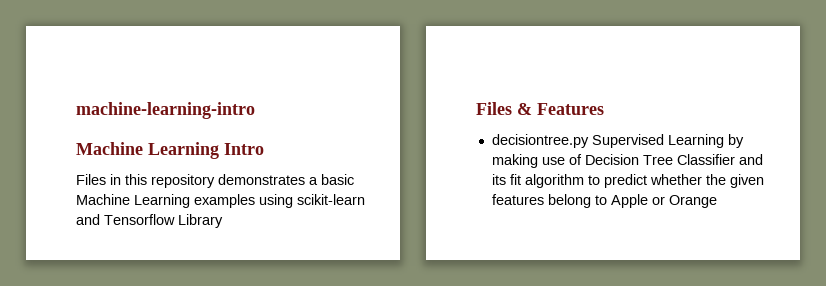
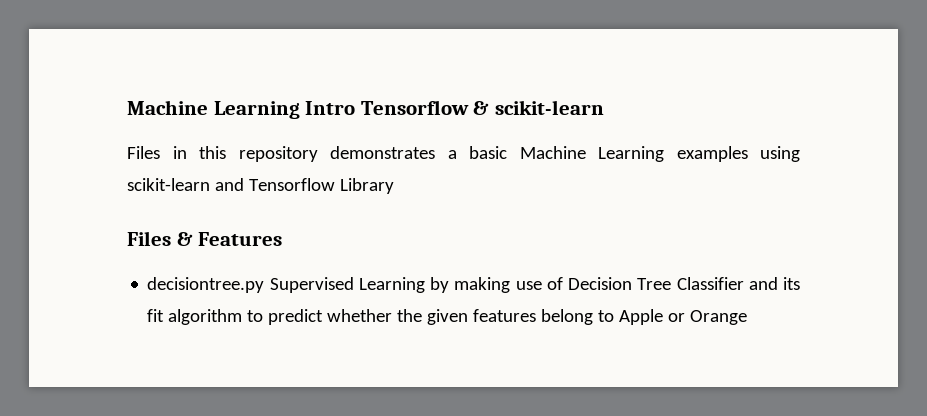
[76,102,255,119] machine-learning-intro // -> (127, 107) none
(264, 149) none -> [360,100,604,115] Tensorflow & scikit-learn

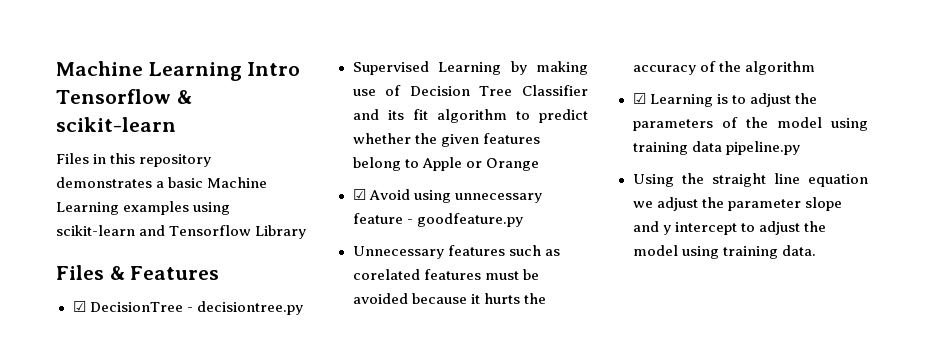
(283, 239) none -> [72,301,193,312] ☑ DecisionTree -
(265, 285) none -> (303, 308) //
(748, 317) none -> [352,189,542,203] [352,213,523,227] [352,245,560,259] [352,269,539,280] [352,293,546,304] [632,61,815,75] [632,93,817,107] [632,117,868,131] [632,141,800,155] [632,173,868,187] [632,197,842,211] [632,221,826,235] [632,245,816,259] // ☑ Avoid using unnecessary feature - goodfeature.py // Unnecessary features such as corelated features must be avoided because it hurts the accuracy of the algorithm // ☑ Learning is to adjust the parameters of the model using training data pipeline.py // Using the straight line equation we adjust the parameter slope and y intercept to adjust the model using training data.

